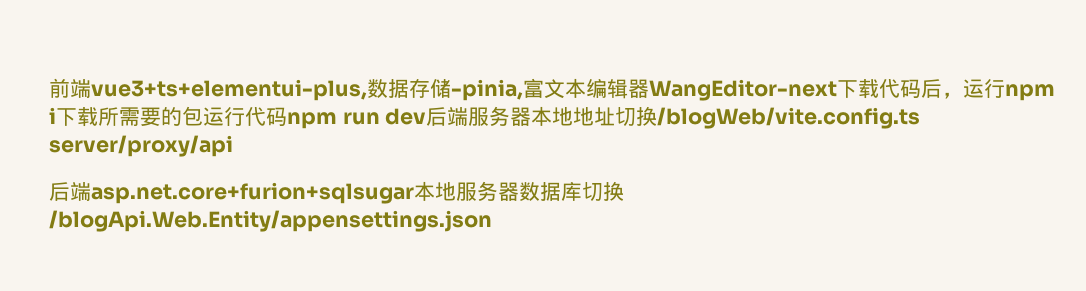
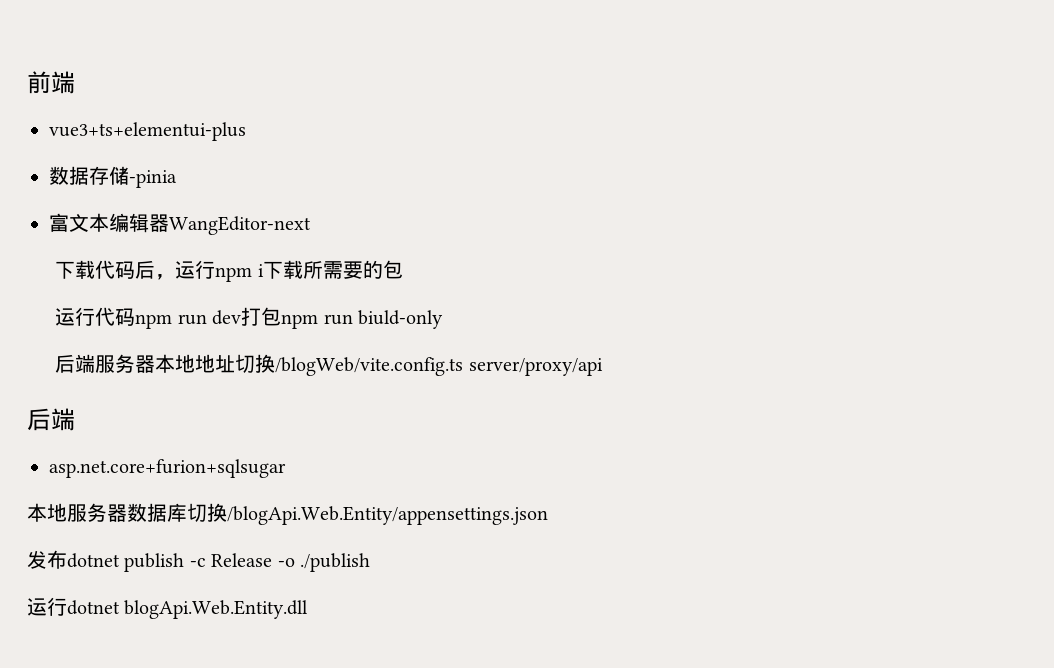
[91,79,367,101] vue3+ts+elementui-plus, -> [49,122,246,141] // vue3+ts+elementui-plus //
[451,79,523,101] -pinia, -> [129,170,177,188] -pinia //
(837, 90) none -> (311, 225) //
(203, 116) none -> (403, 269) //
(427, 116) none -> [241,307,444,329] 打包npm run biuld-only //
(91, 191) none -> (75, 419) //
(414, 193) none -> (286, 468) //
(492, 221) none -> [27,550,370,572] [27,597,309,619] // 发布dotnet publish -c Release -o ./publish // 运行dotnet blogApi.Web.Entity.dll

